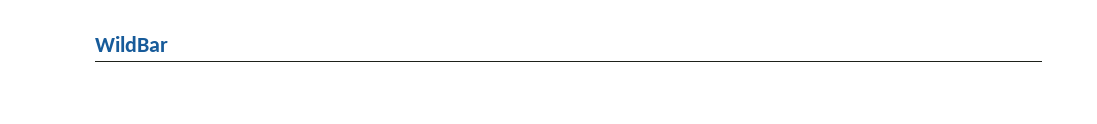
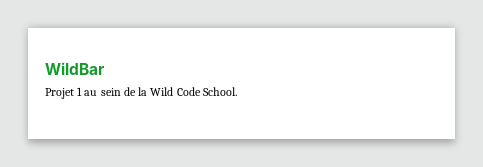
(168, 44) none -> [45,87,237,99] // Projet 1 au sein de la Wild Code School.

